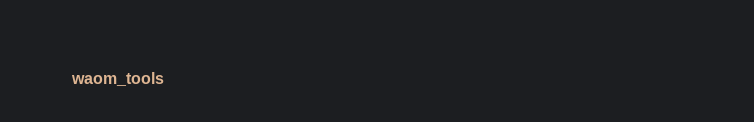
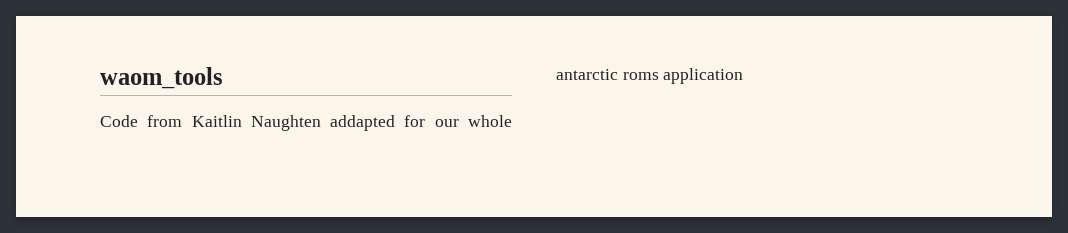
(164, 79) none -> [100,115,512,131] [556,68,744,84] // Code from Kaitlin Naughten addapted for our whole antarctic roms application

